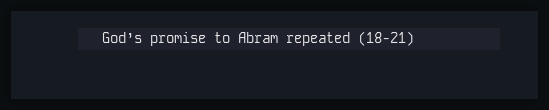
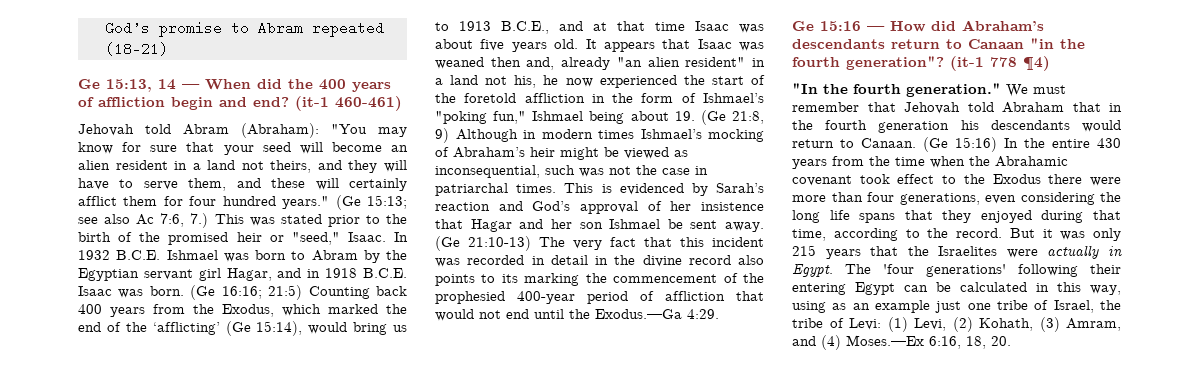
(415, 38) none -> [78,79,391,92] [78,96,402,111] [78,123,407,138] [78,142,408,155] [78,160,407,173] [78,178,407,191] [78,195,407,210] [78,213,407,228] [78,232,408,245] [78,250,407,263] [78,268,407,281] [78,285,407,300] [78,304,407,317] [78,321,407,336] [435,21,764,34] [435,39,764,52] [435,57,765,70] [435,75,765,88] [435,93,764,103] [435,110,764,125] [435,128,764,143] [435,147,688,160] [435,165,708,178] [435,183,764,196] [435,201,764,214] [435,219,764,232] [435,236,764,251] [435,255,764,267] [435,273,764,286] [435,291,764,304] [435,309,719,321] [792,20,1044,32] [792,38,1085,49] [792,56,1050,71] [792,83,1066,97] [792,102,1122,114] [792,120,1121,133] [792,137,1121,152] [792,156,1068,169] [792,174,1121,186] [792,192,1121,205] [792,210,1121,223] [792,228,1121,241] [792,245,1122,259] [792,264,1121,277] [792,282,1121,295] [792,300,1121,313] [792,317,1121,332] [792,335,1011,350] // Ge 15:13, 14 — When did the 400 years of affliction begin and end? (it-1 460-461) // Jehovah told Abram (Abraham): "You may know for sure that your seed will become an alien resident in a land not theirs, and they will have to serve them, and these will certainly afflict them for four hundred years." (Ge 15:13; see also Ac 7:6, 7.) This was stated prior to the birth of the promised heir or "seed," Isaac. In 1932 B.C.E. Ishmael was born to Abram by the Egyptian servant girl Hagar, and in 1918 B.C.E. Isaac was born. (Ge 16:16; 21:5) Counting back 400 years from the Exodus, which marked the end of the ‘afflicting’ (Ge 15:14), would bring us to 1913 B.C.E., and at that time Isaac was about five years old. It appears that Isaac was weaned then and, already "an alien resident" in a land not his, he now experienced the start of the foretold affliction in the form of Ishmael’s "poking fun," Ishmael being about 19. (Ge 21:8, 9) Although in modern times Ishmael’s mocking of Abraham’s heir might be viewed as inconsequential, such was not the case in patriarchal times. This is evidenced by Sarah’s reaction and God’s approval of her insistence that Hagar and her son Ishmael be sent away. (Ge 21:10-13) The very fact that this incident was recorded in detail in the divine record also points to its marking the commencement of the prophesied 400-year period of affliction that would not end until the Exodus.—Ga 4:29. // Ge 15:16 — How did Abraham’s descendants return to Canaan "in the fourth generation"? (it-1 778 ¶4) // "In the fourth generation." We must remember that Jehovah told Abraham that in the fourth generation his descendants would return to Canaan. (Ge 15:16) In the entire 430 years from the time when the Abrahamic covenant took effect to the Exodus there were more than four generations, even considering the long life spans that they enjoyed during that time, according to the record. But it was only 215 years that the Israelites were actually in Egypt. The 'four generations' following their entering Egypt can be calculated in this way, using as an example just one tribe of Israel, the tribe of Levi: (1) Levi, (2) Kohath, (3) Amram, and (4) Moses.—Ex 6:16, 18, 20.

